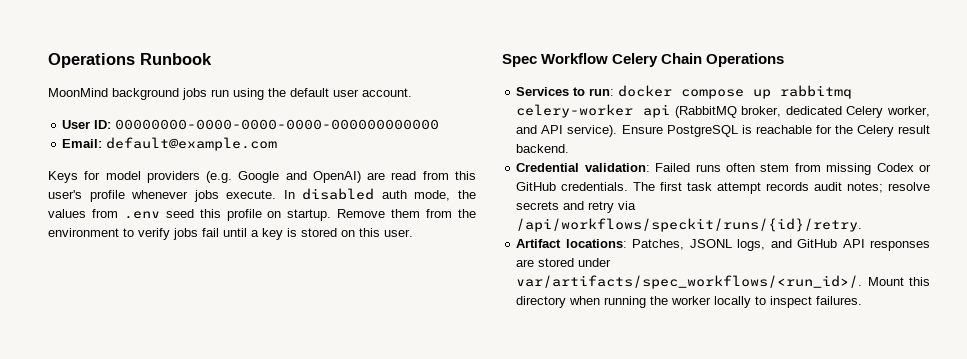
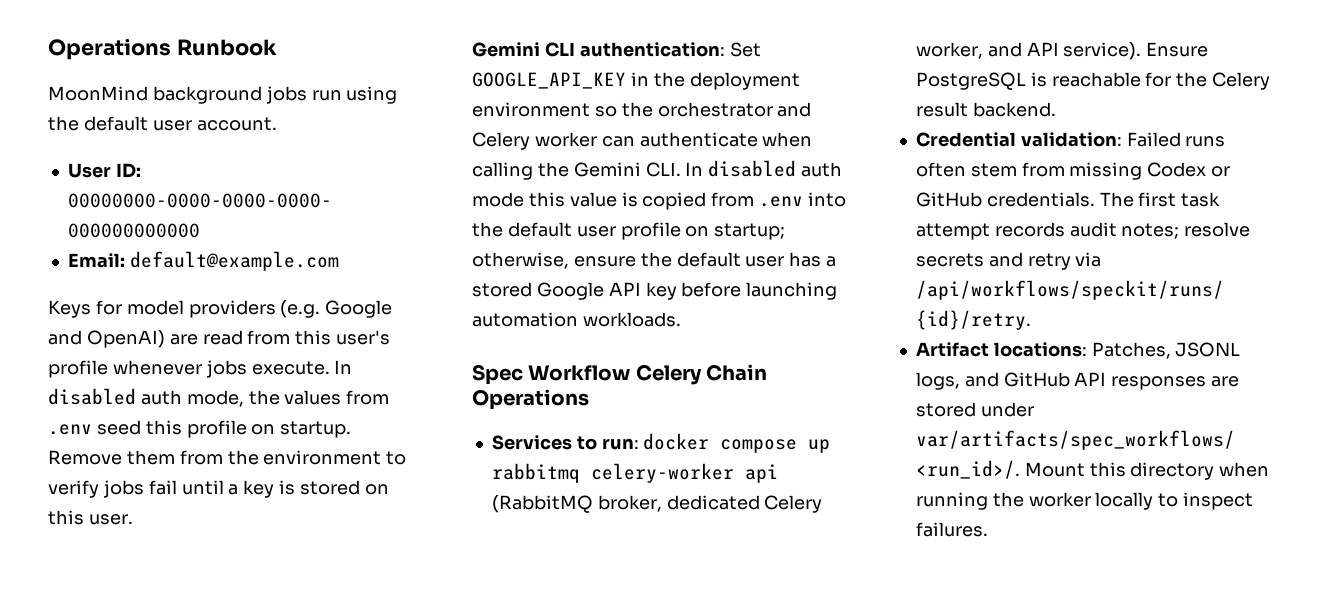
(413, 233) none -> [472,42,761,57] [472,72,800,90] [472,102,812,117] [472,132,813,150] [472,160,843,180] [472,192,847,210] [472,222,786,240] [472,252,837,269] [472,282,838,300] [472,312,681,327] // Gemini CLI authentication: Set GOOGLE_API_KEY in the deployment environment so the orchestrator and Celery worker can authenticate when calling the Gemini CLI. In disabled auth mode this value is copied from .env into the default user profile on startup; otherwise, ensure the default user has a stored Google API key before launching automation workloads.

